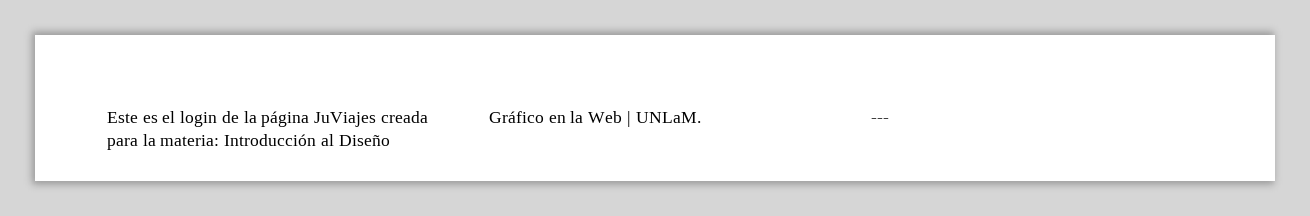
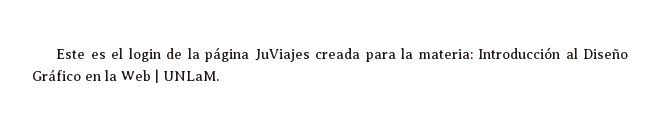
[871,118,889,123] // --- -> (219, 76) none

